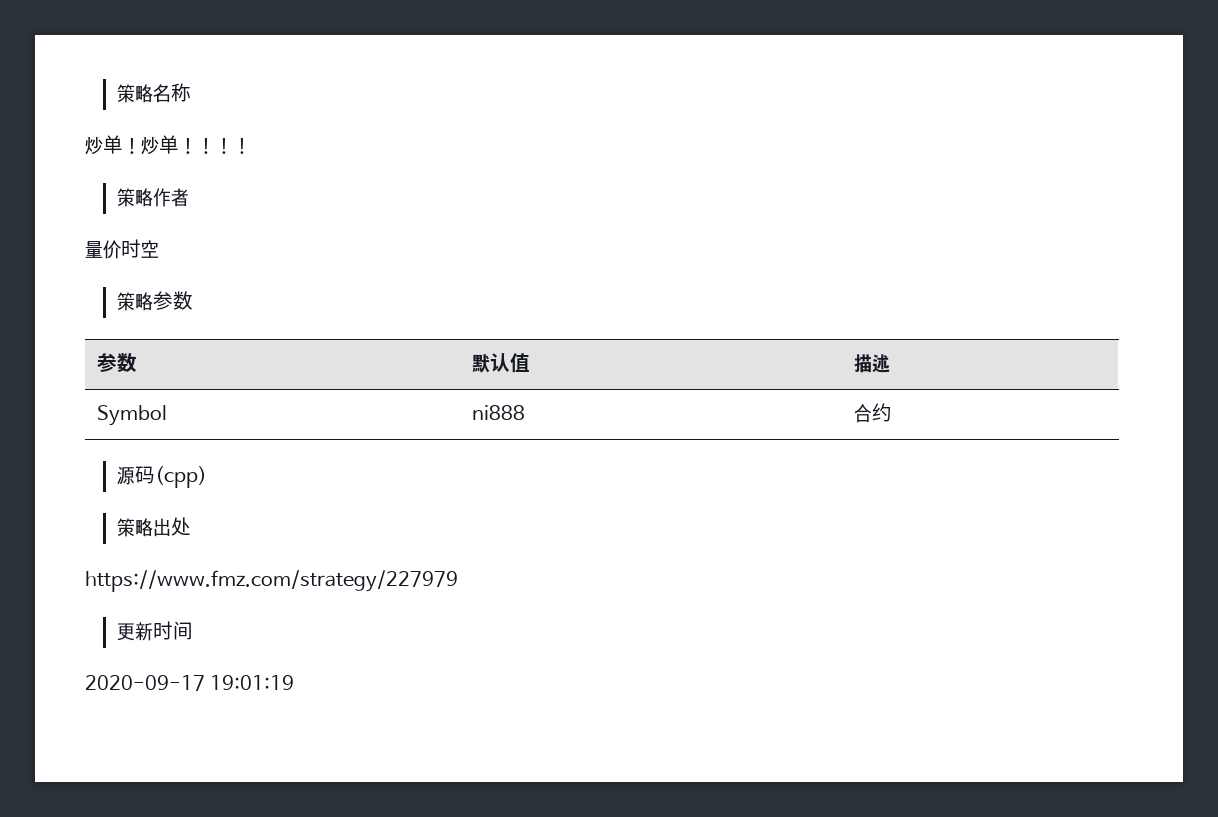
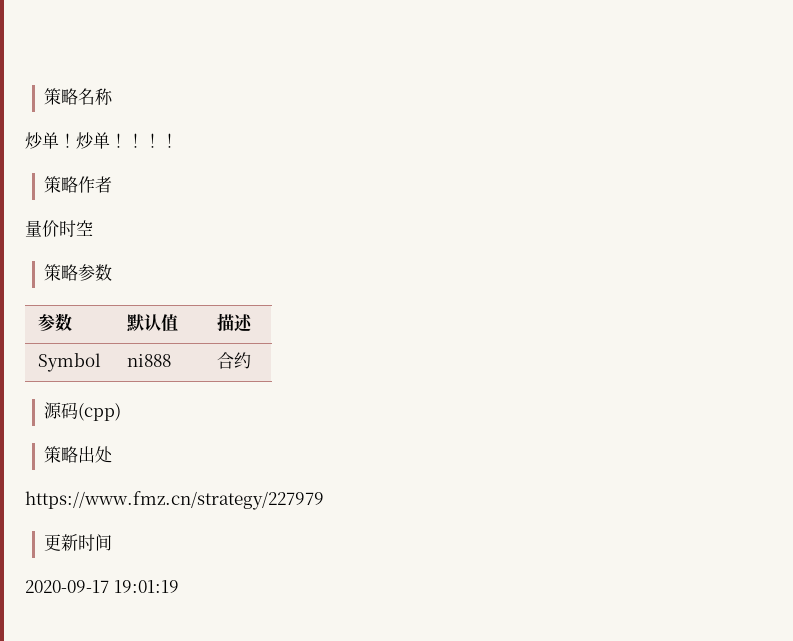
[85,570,458,592] https://www.fmz.com/strategy/227979 -> [25,491,324,510] https://www.fmz.cn/strategy/227979

